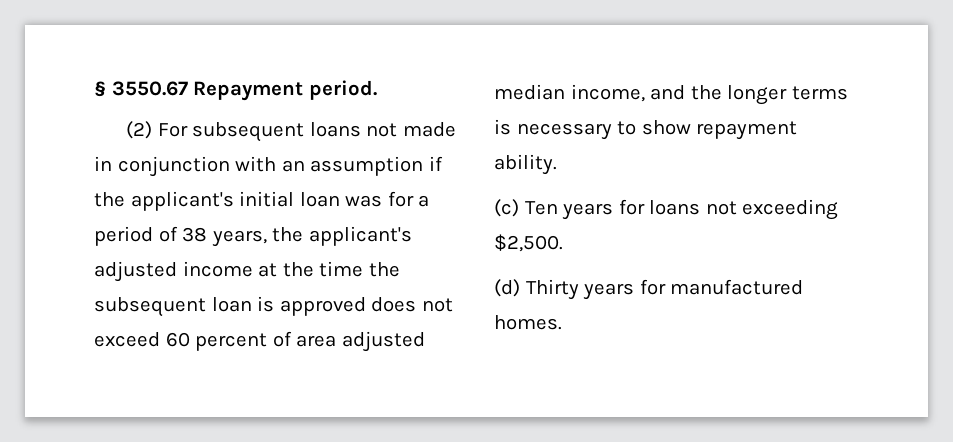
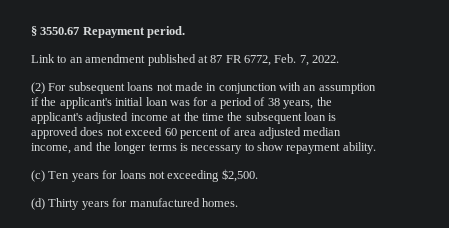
(377, 90) none -> [31,54,340,66] // Link to an amendment published at 87 FR 6772, Feb. 7, 2022.

